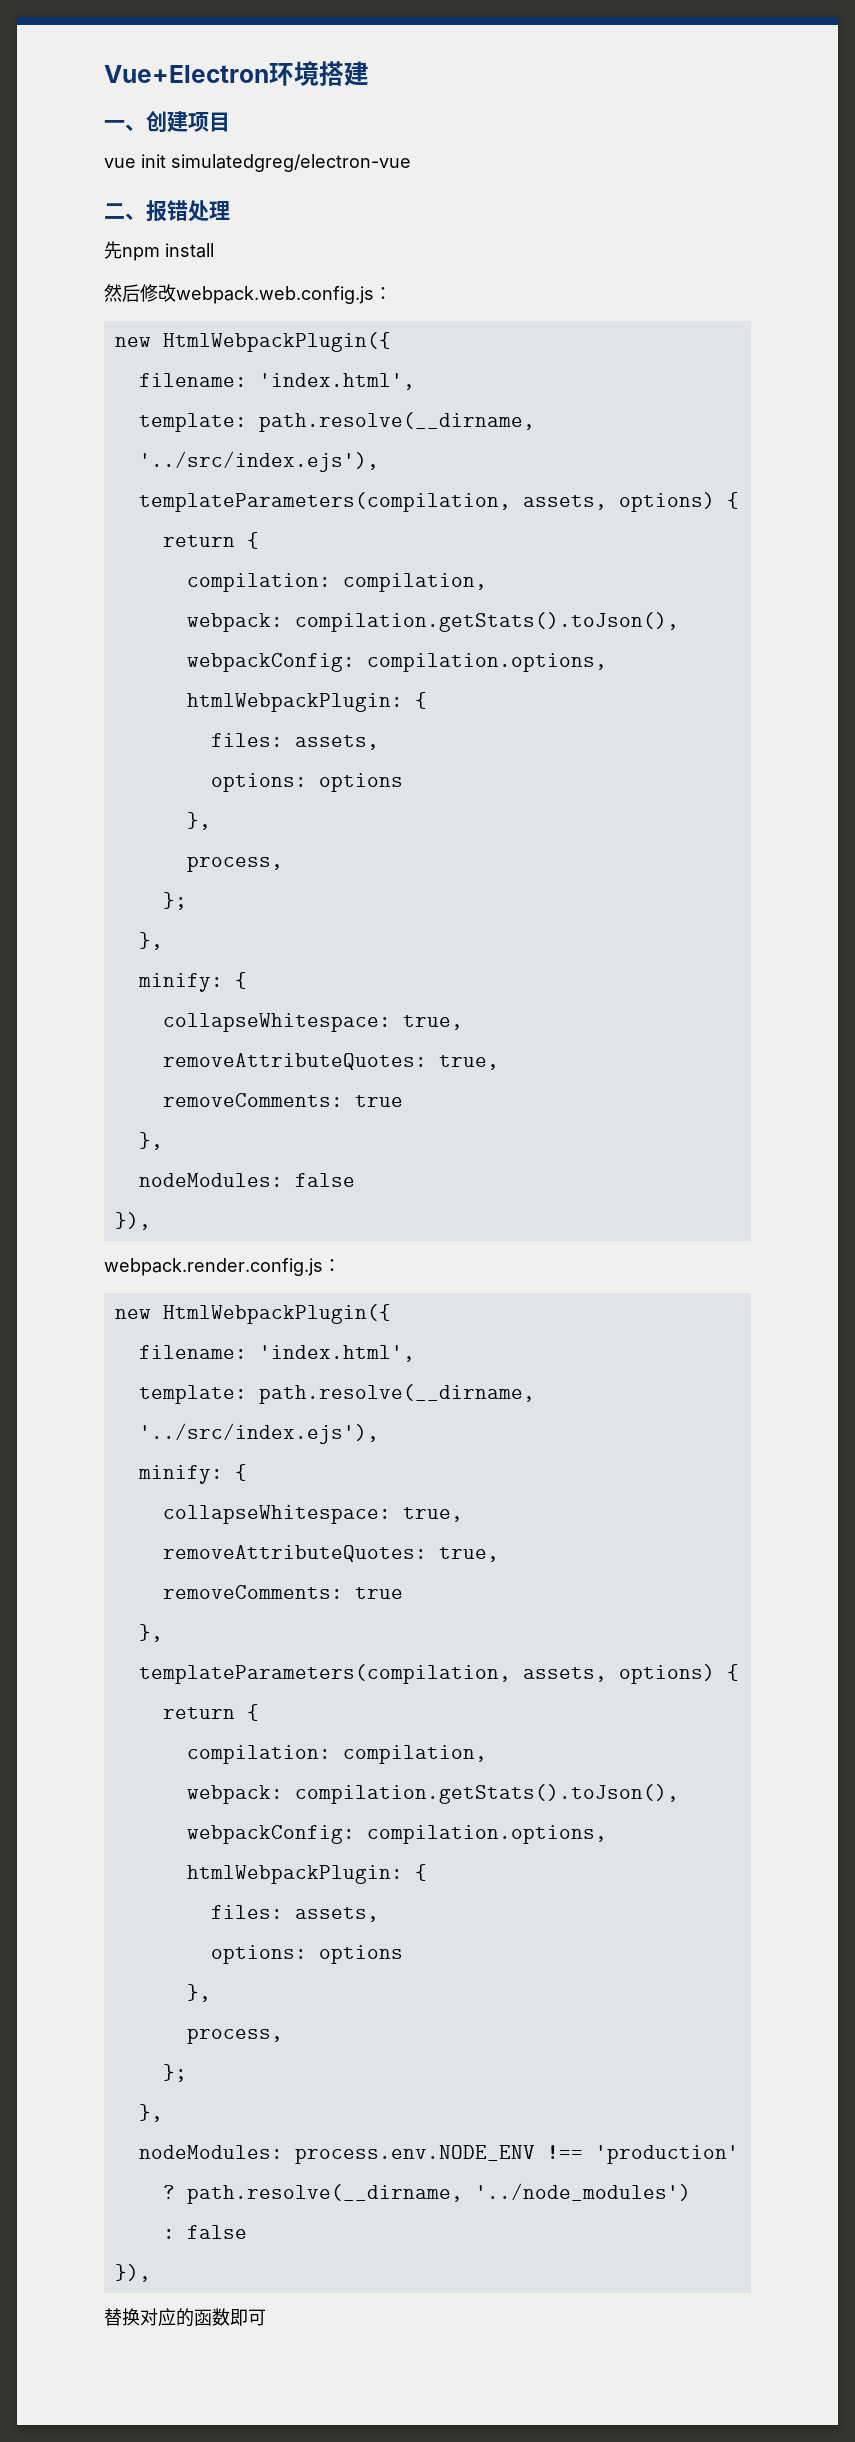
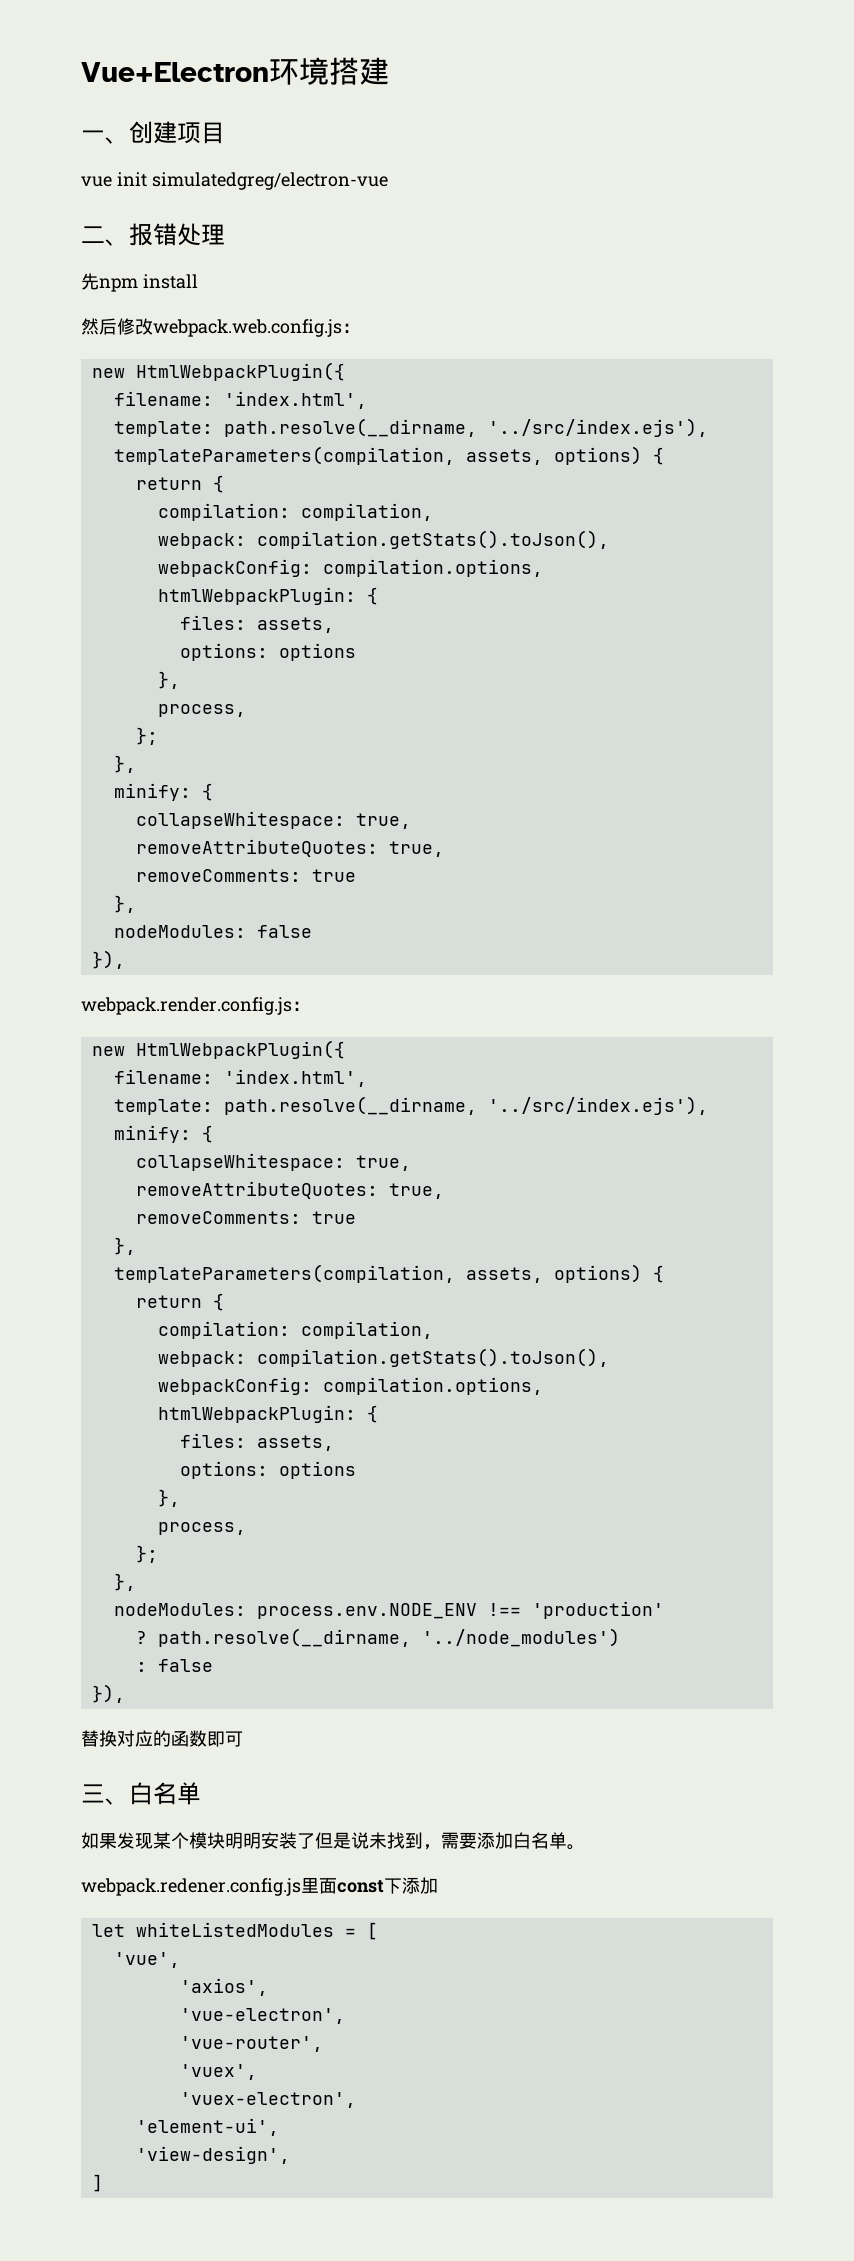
(266, 2317) none -> [81,1782,201,1805] [81,1832,585,1850] [81,1877,438,1896] [91,1922,378,1940] [113,1952,180,1968] [179,1978,268,1996] [179,2008,345,2024] [179,2036,323,2052] [179,2064,257,2080] [179,2092,356,2108] [135,2118,279,2136] [135,2146,290,2164] [91,2174,103,2192] // 三、白名单 // 如果发现某个模块明明安装了但是说未找到，需要添加白名单。 // webpack.redener.config.js里面const下添加 // let whiteListedModules = [ // 'vue', // 'axios', // 'vue-electron', // 'vue-router', // 'vuex', // 'vuex-electron', // 'element-ui', // 'view-design', // ]

